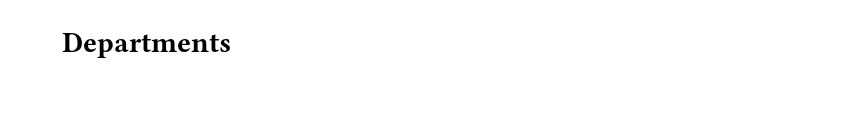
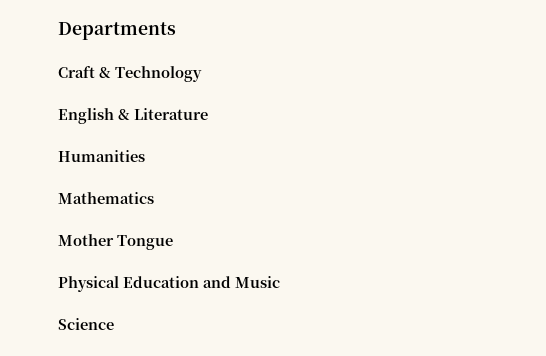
(231, 45) none -> [58,66,202,82] [58,108,208,124] [58,150,145,162] [58,192,154,204] [58,234,173,250] [58,276,280,292] [58,318,114,330] // Craft & Technology // English & Literature // Humanities // Mathematics // Mother Tongue // Physical Education and Music // Science

